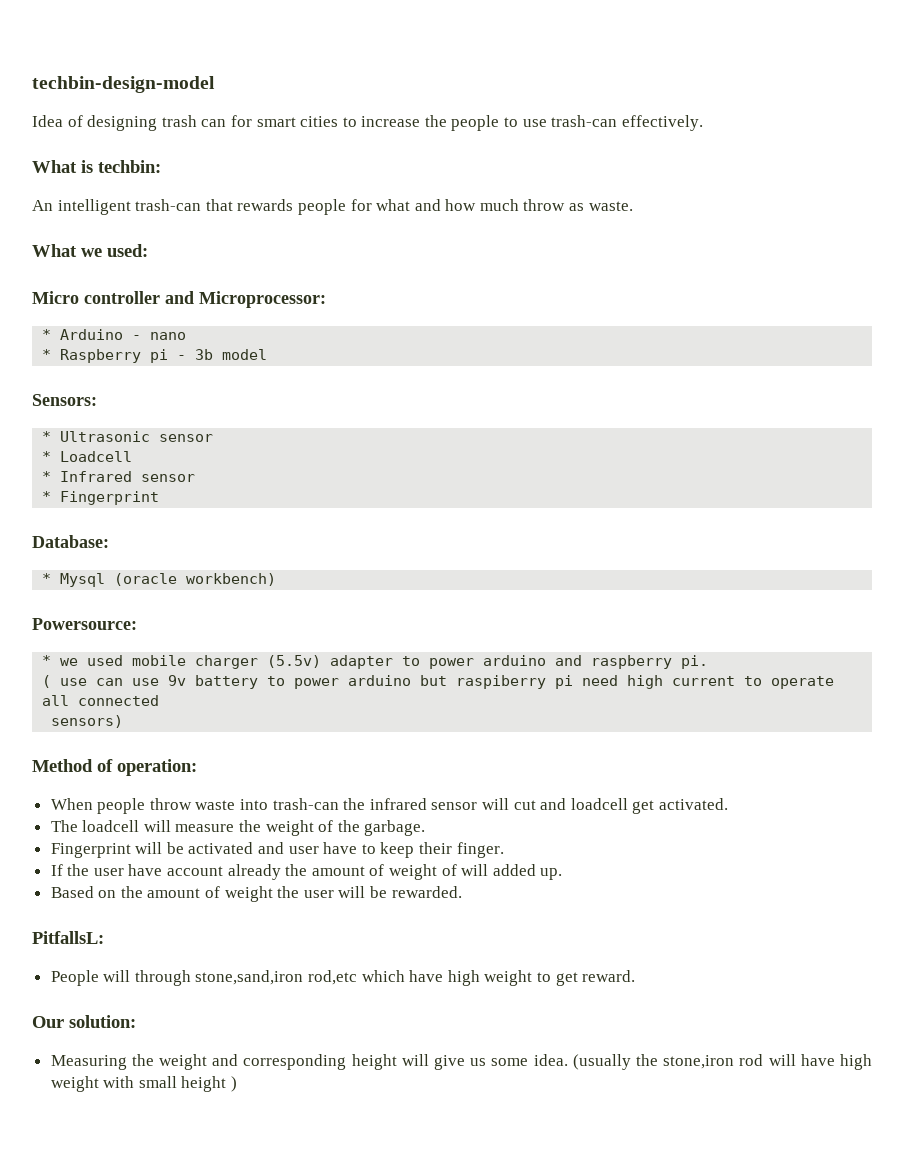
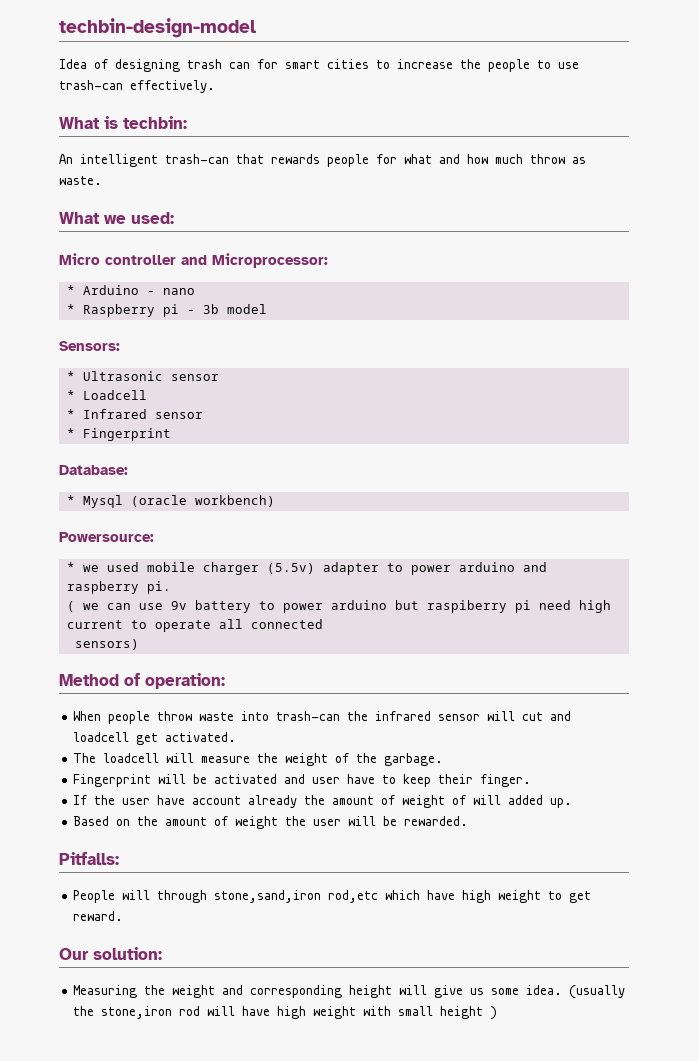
[60,678,88,686] use -> [82,603,99,610] we
[32,931,104,944] PitfallsL: -> [59,852,119,865] Pitfalls:

